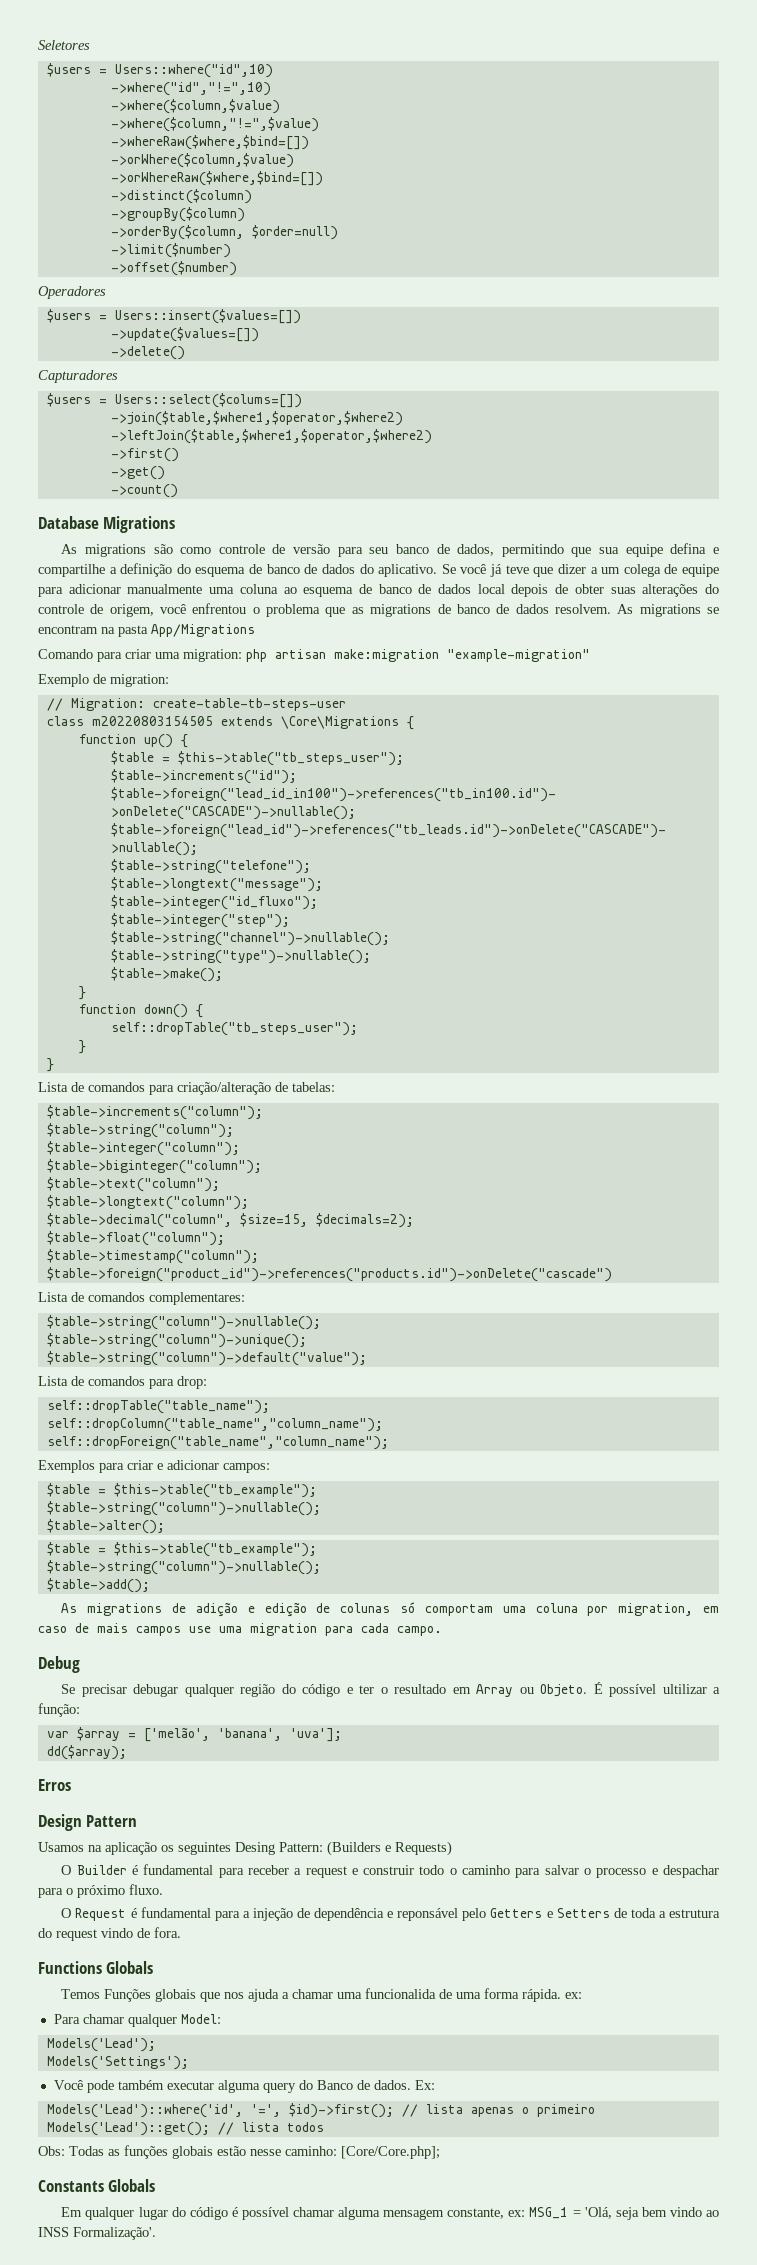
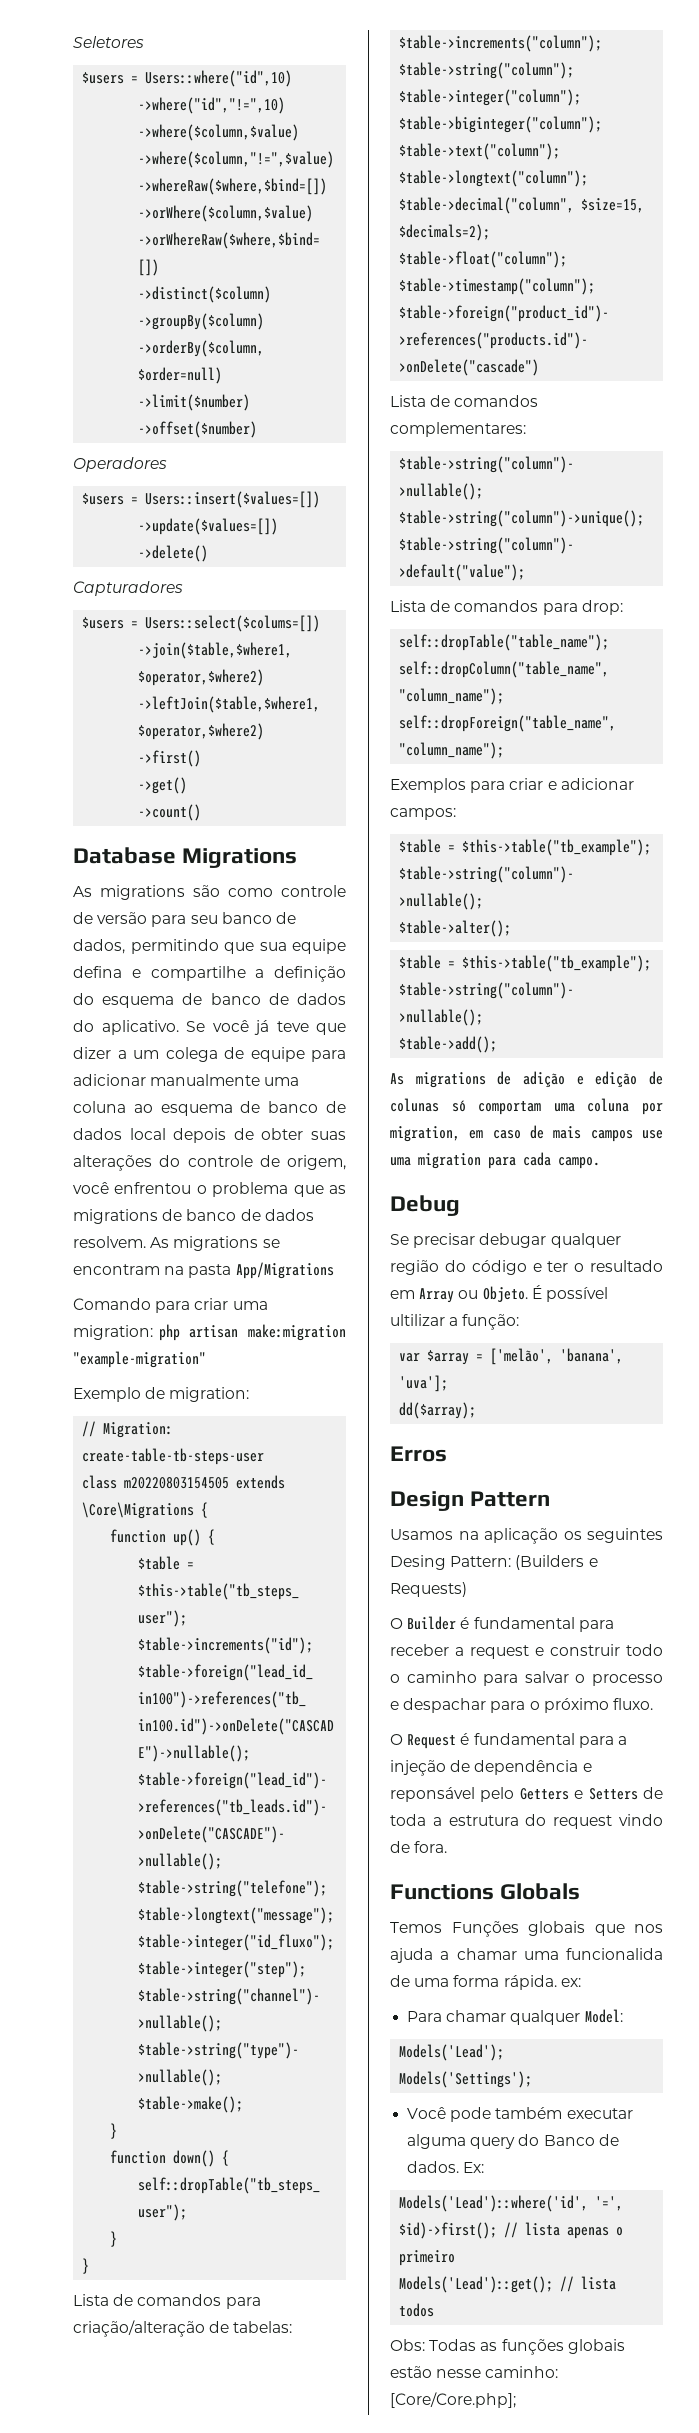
[38,2179,156,2192] [61,2207,720,2220] [38,2227,156,2240] // Constants Globals // Em qualquer lugar do código é possível chamar alguma mensagem constante, ex: MSG_1 = 'Olá, seja bem vindo ao INSS Formalização'. -> (516, 2400) none

